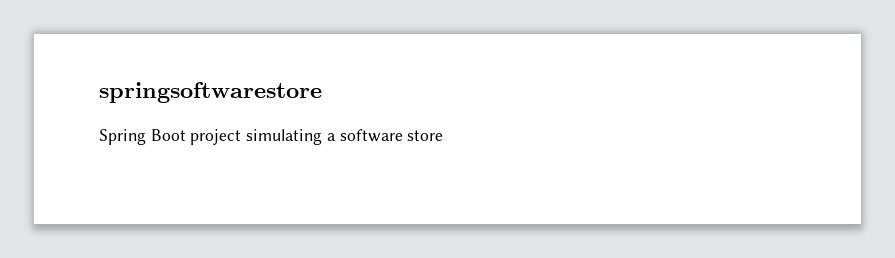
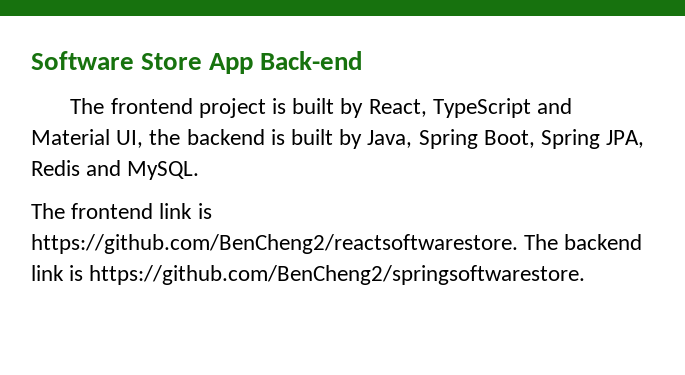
[99,82,322,103] [99,129,444,145] springsoftwarestore // Spring Boot project simulating a software store -> [31,51,363,74] [70,98,573,118] [31,129,645,149] [31,160,200,180] [31,203,212,219] [31,234,643,254] [31,265,586,285] Software Store App Back-end // The frontend project is built by React, TypeScript and Material UI, the backend is built by Java, Spring Boot, Spring JPA, Redis and MySQL. // The frontend link is https://github.com/BenCheng2/reactsoftwarestore. The backend link is https://github.com/BenCheng2/springsoftwarestore.

